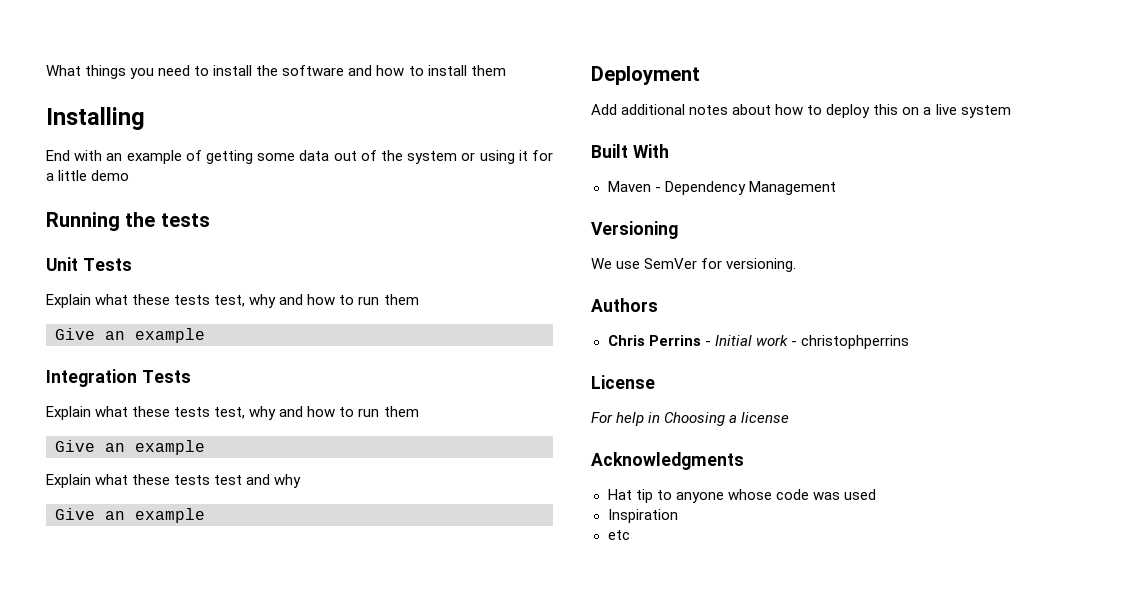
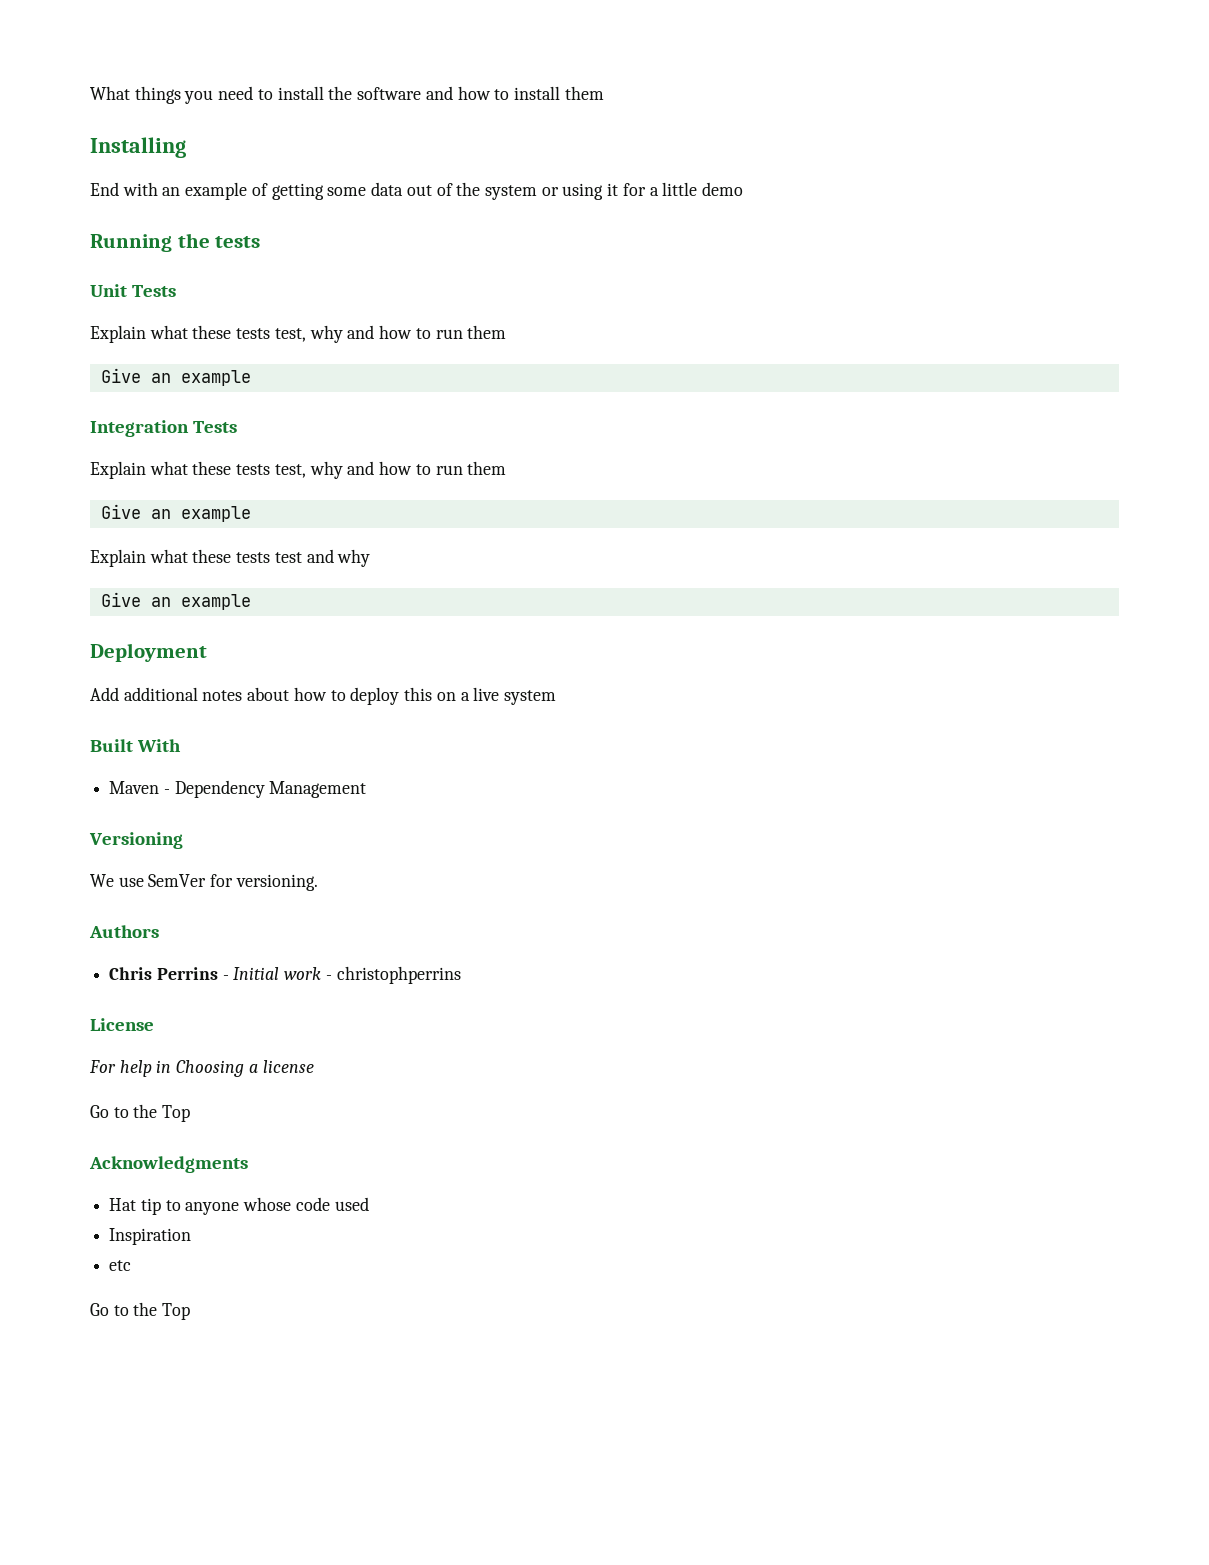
(790, 417) none -> [90,1104,191,1122] // Go to the Top
[812,492,840,500] was -> (330, 1204) none
(630, 535) none -> [90,1302,191,1320] // Go to the Top

